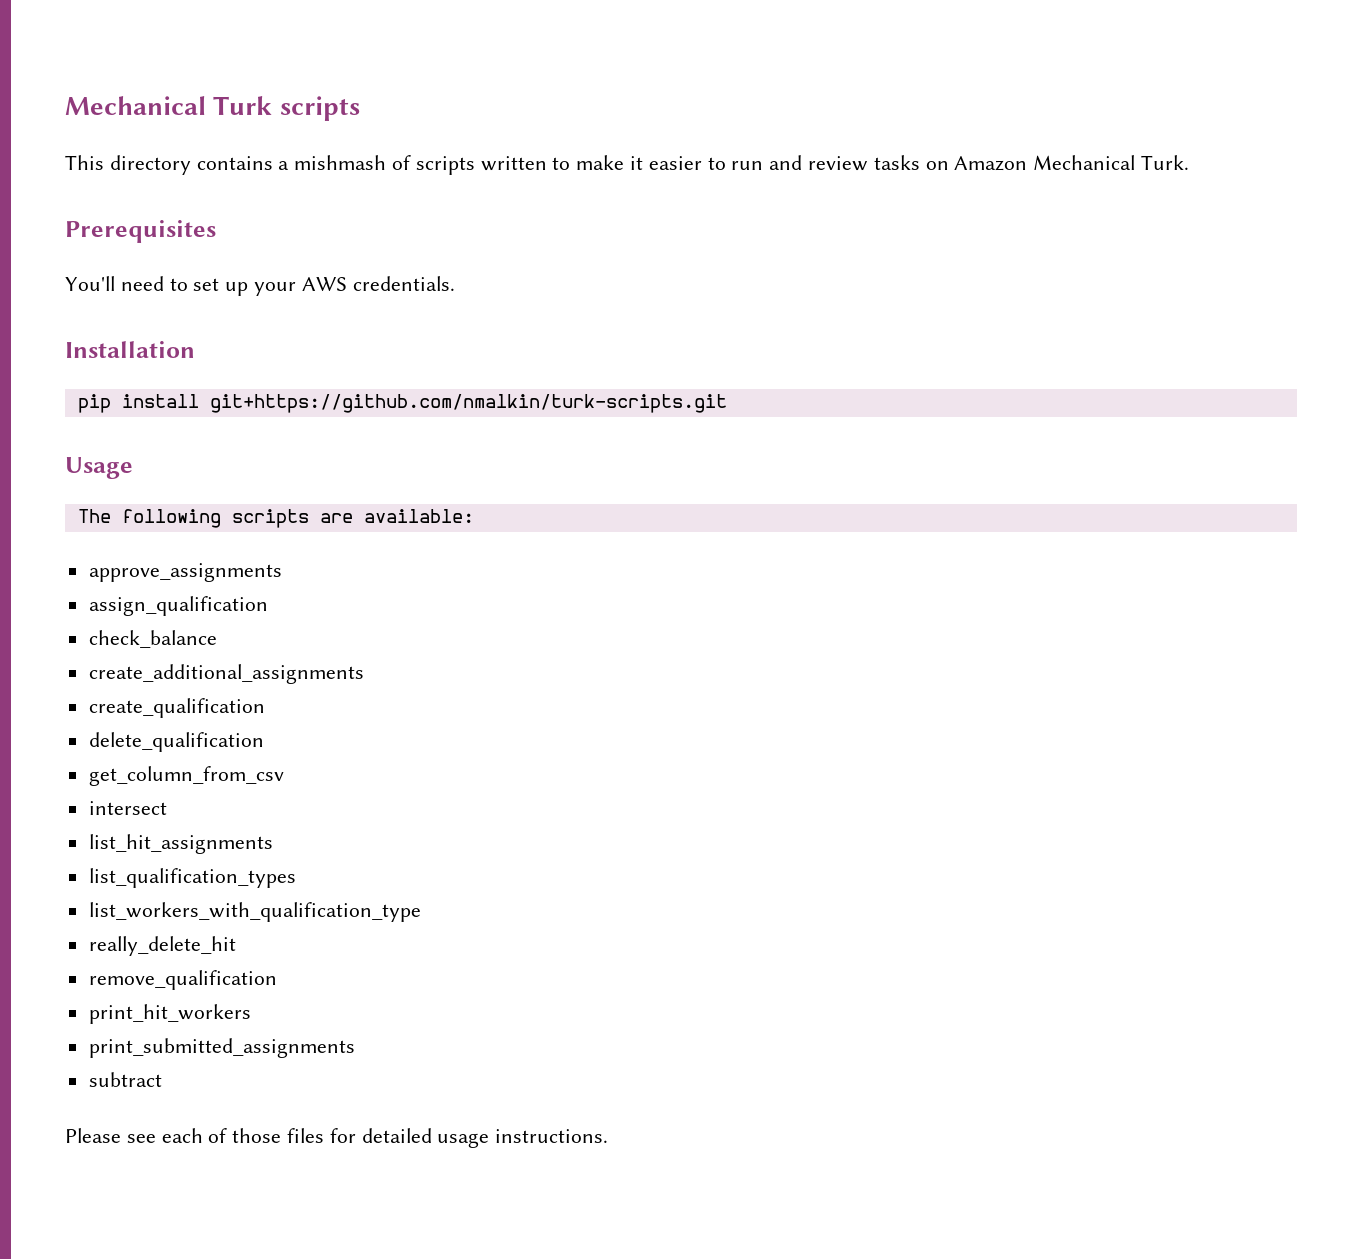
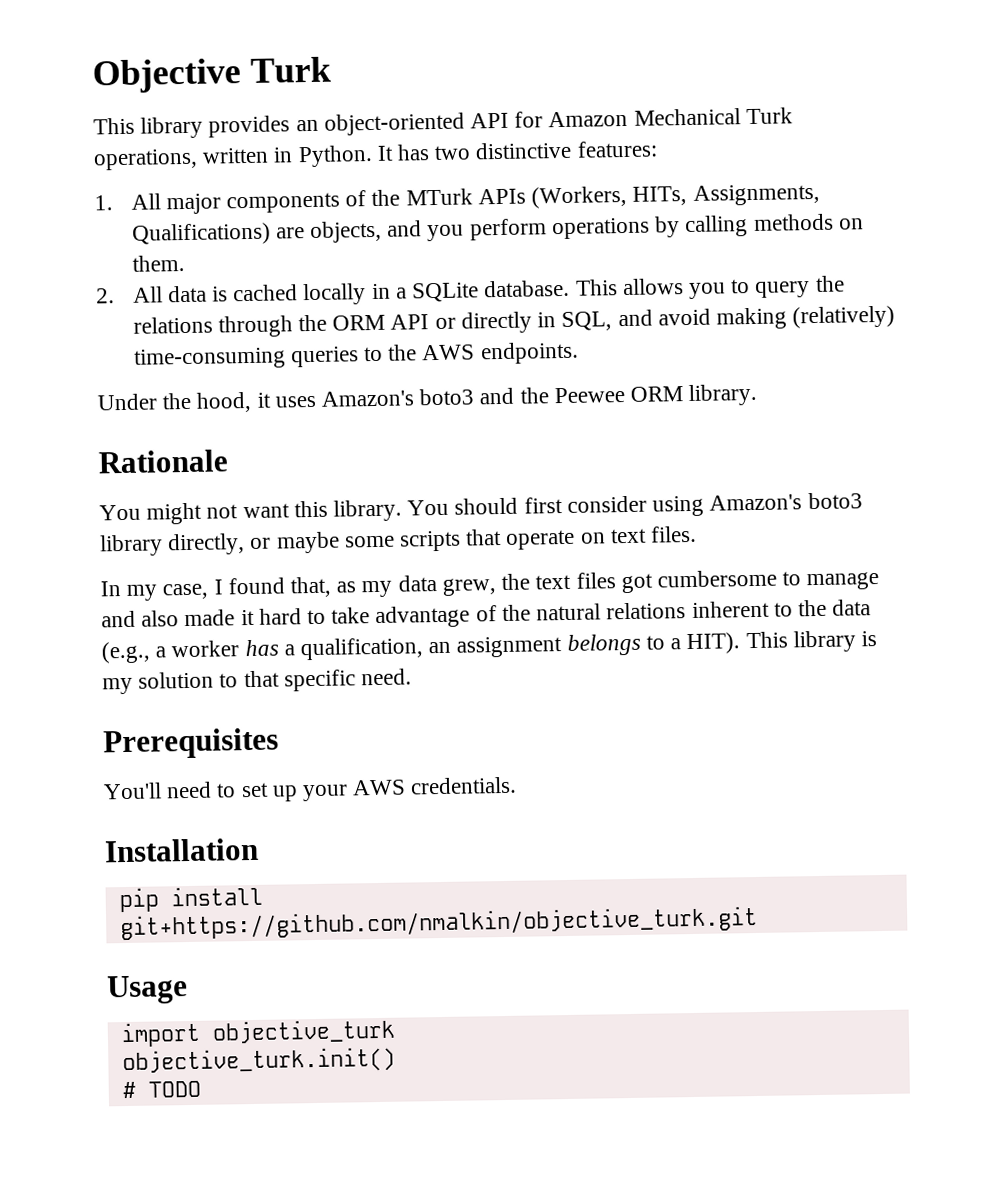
[65,96,360,121] [65,155,1190,175] Mechanical Turk scripts // This directory contains a mishmash of scripts written to make it easier to run and review tasks on Amazon Mechanical Turk. -> [92,56,331,94] [93,107,793,139] [93,140,658,171] [94,183,820,215] [131,213,864,246] [131,254,185,272] [96,275,845,306] [132,305,896,338] [133,341,579,370] [97,383,758,413] [98,449,228,474] [99,492,863,525] [99,525,698,557] [100,569,880,601] [101,599,872,629] [101,630,877,664] [102,668,413,695] Objective Turk // This library provides an object-oriented API for Amazon Mechanical Turk operations, written in Python. It has two distinctive features: // 1. All major components of the MTurk APIs (Workers, HITs, Assignments, Qualifications) are objects, and you perform operations by calling methods on them. // 2. All data is cached locally in a SQLite database. This allows you to query the relations through the ORM API or directly in SQL, and avoid making (relatively) time-consuming queries to the AWS endpoints. // Under the hood, it uses Amazon's boto3 and the Peewee ORM library. // Rationale // You might not want this library. You should first consider using Amazon's boto3 library directly, or maybe some scripts that operate on text files. // In my case, I found that, as my data grew, the text files got cumbersome to manage and also made it hard to take advantage of the natural relations inherent to the data (e.g., a worker has a qualification, an assignment belongs to a HIT). This library is my solution to that specific need.
[209,394,727,413] git+https://github.com/nmalkin/turk-scripts.git -> [119,905,758,941] git+https://github.com/nmalkin/objective_turk.git
[77,509,474,528] [88,563,282,582] [88,596,268,616] [88,630,217,648] [88,664,364,684] [88,698,265,718] [88,732,264,752] [88,766,284,786] [88,801,167,815] [88,834,273,854] [88,868,296,888] [88,902,421,922] [88,936,236,956] [88,970,277,990] [88,1004,251,1024] [88,1038,355,1058] [88,1072,162,1087] [65,1128,609,1148] The following scripts are available: // approve_assignments // assign_qualification // check_balance // create_additional_assignments // create_qualification // delete_qualification // get_column_from_csv // intersect // list_hit_assignments // list_qualification_types // list_workers_with_qualification_type // really_delete_hit // remove_qualification // print_hit_workers // print_submitted_assignments // subtract // Please see each of those files for detailed usage instructions. -> [120,1018,396,1048] [121,1046,396,1076] [121,1080,201,1099] import objective_turk // objective_turk.init() // # TODO

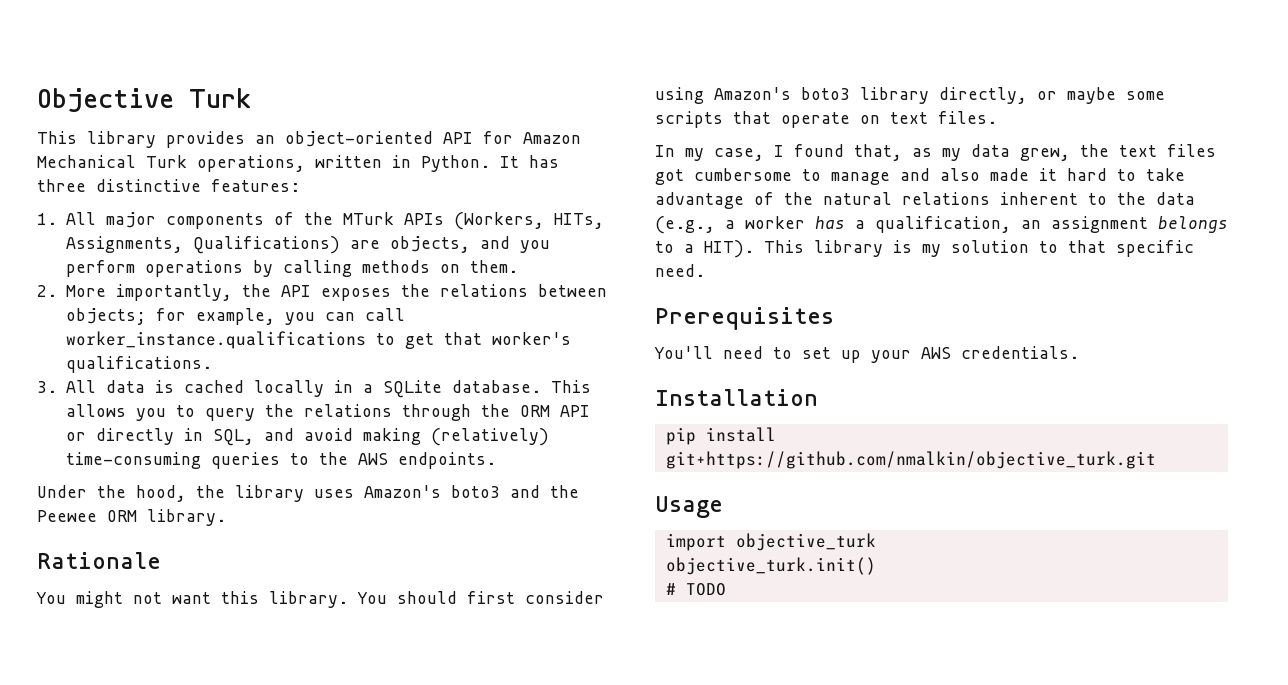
[434,145,472,161] two -> [37,179,86,192] three
(115, 296) none -> [65,284,607,301] [65,308,405,325] [65,331,571,349] [65,356,212,373] [37,381,57,393] More importantly, the API exposes the relations between objects; for example, you can call worker_instance.qualifications to get that worker's qualifications. // 3.
[256,392,271,408] it -> [196,485,304,502] the library

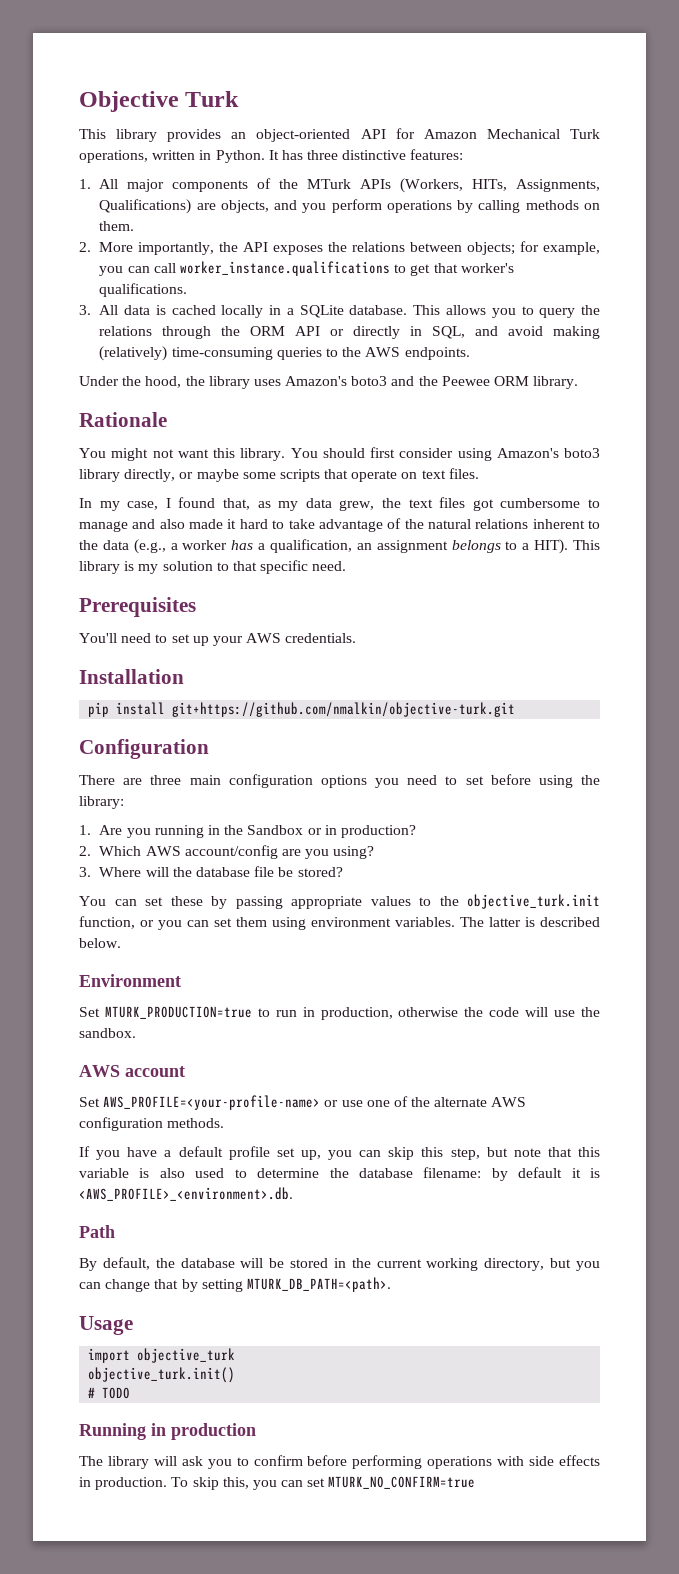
[665,451,1156,469] git+https://github.com/nmalkin/objective_turk.git -> [172,702,516,717] [79,739,209,759] [79,774,601,788] [79,796,124,809] [79,825,416,838] [79,845,375,859] [79,866,343,877] [79,894,600,909] [79,916,600,930] [79,938,121,948] [79,974,181,987] [79,1006,601,1020] [79,1028,136,1038] [79,1065,185,1077] [79,1095,527,1110] [79,1117,225,1131] [79,1146,600,1160] [79,1167,600,1181] [79,1187,293,1201] [79,1225,115,1238] [79,1257,601,1271] [79,1277,391,1292] git+https://github.com/nmalkin/objective-turk.git // Configuration // There are three main configuration options you need to set before using the library: // 1. Are you running in the Sandbox or in production? // 2. Which AWS account/config are you using? // 3. Where will the database file be stored? // You can set these by passing appropriate values to the objective_turk.init function, or you can set them using environment variables. The latter is described below. // Environment // Set MTURK_PRODUCTION=true to run in production, otherwise the code will use the sandbox. // AWS account // Set AWS_PROFILE=<your-profile-name> or use one of the alternate AWS configuration methods. // If you have a default profile set up, you can skip this step, but note that this variable is also used to determine the database filename: by default it is <AWS_PROFILE>_<environment>.db. // Path // By default, the database will be stored in the current working directory, but you can change that by setting MTURK_DB_PATH=<path>.
(726, 589) none -> [79,1423,256,1440] [79,1455,600,1469] [79,1476,476,1490] // Running in production // The library will ask you to confirm before performing operations with side effects in production. To skip this, you can set MTURK_NO_CONFIRM=true

